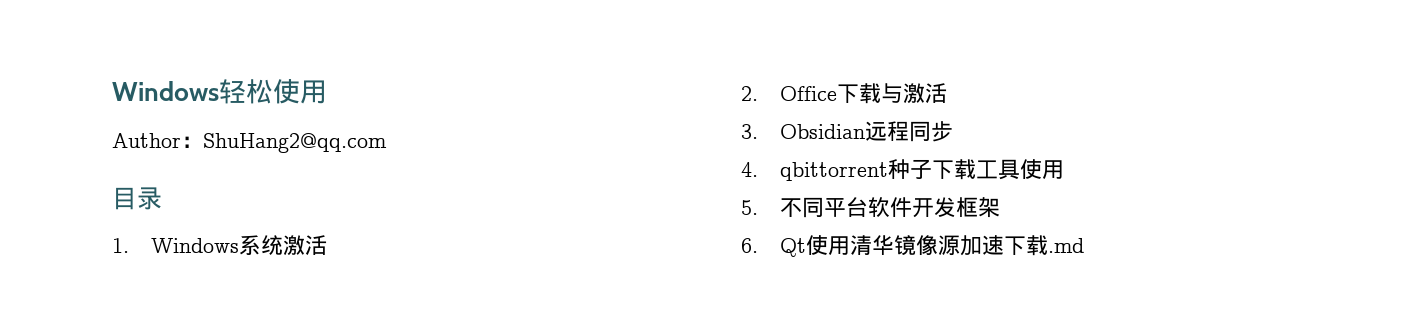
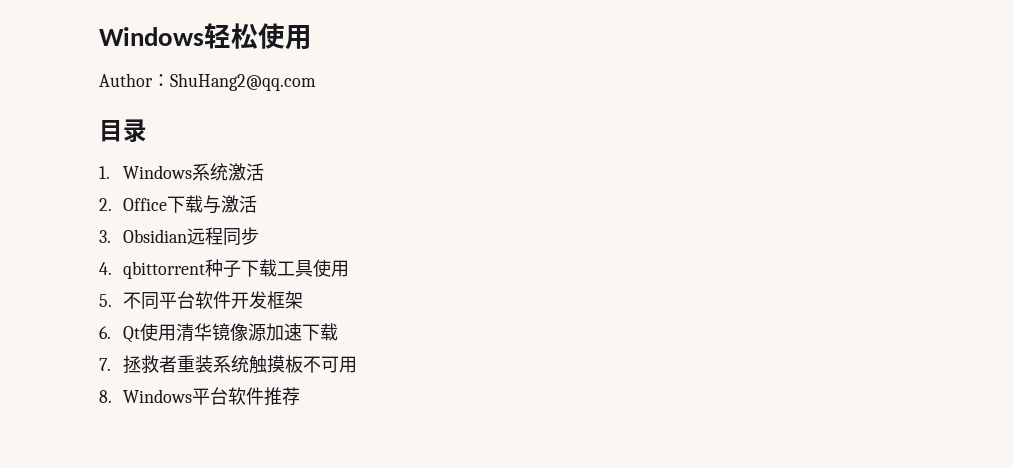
[1048,238,1085,253] .md -> [99,355,357,374] [99,387,300,406] // 7.拯救者重装系统触摸板不可用 // 8. Windows平台软件推荐

